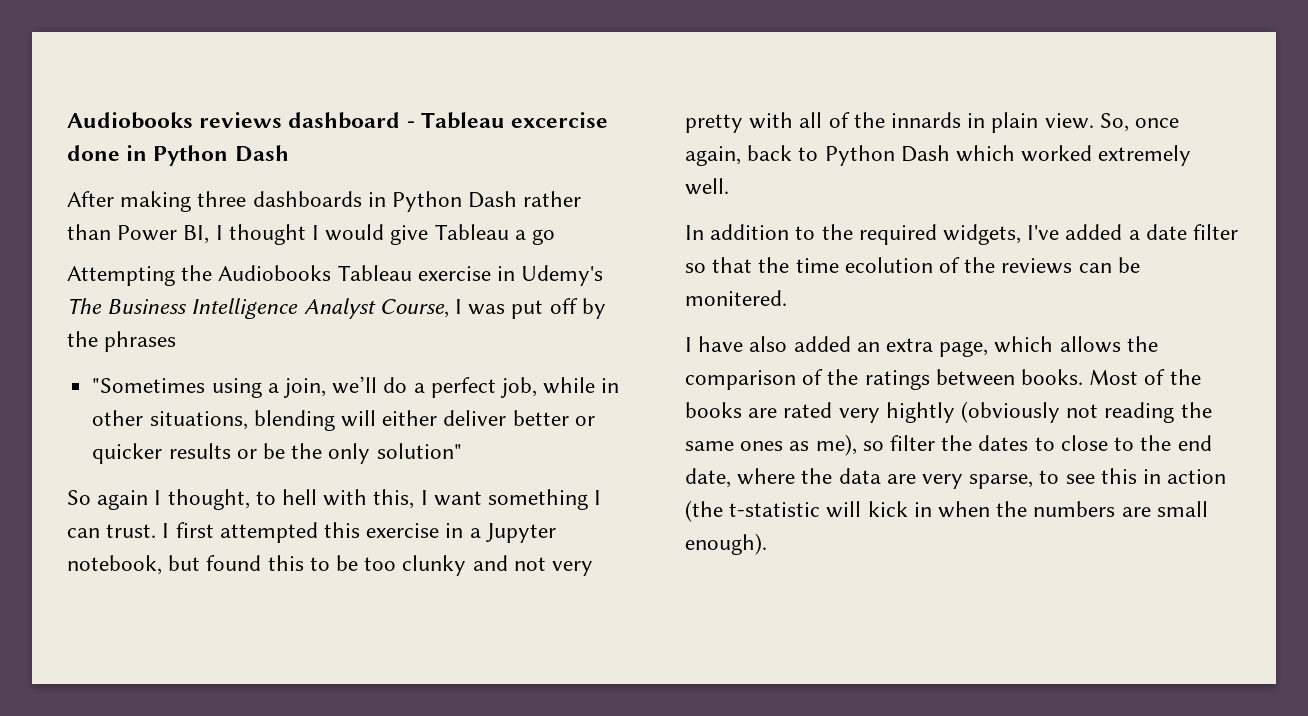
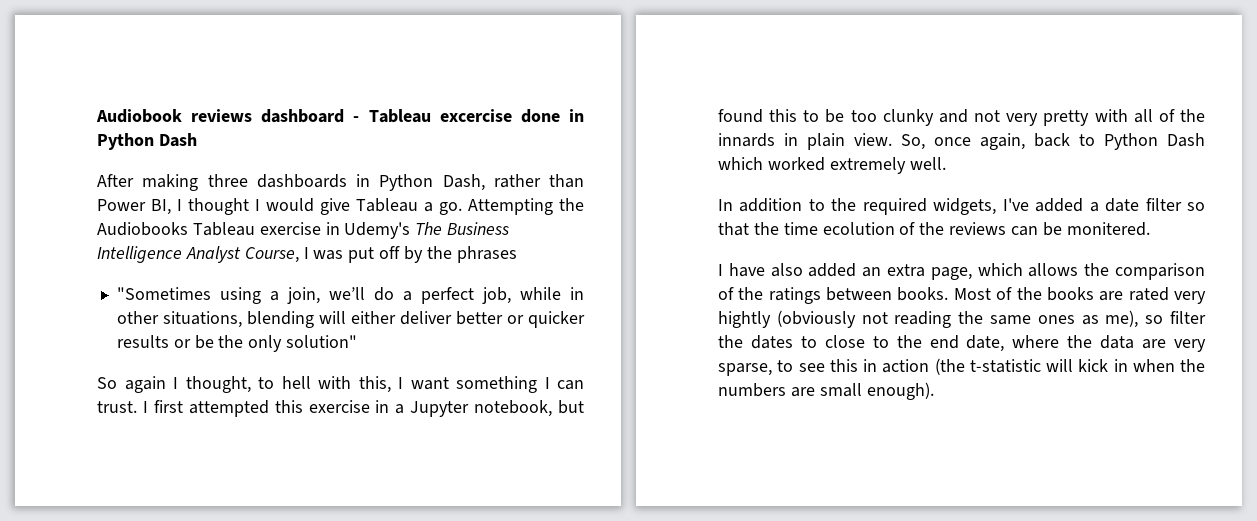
[67,112,193,129] Audiobooks -> [96,109,182,123] Audiobook
[468,191,518,208] Dash -> [442,174,485,191] Dash,
[532,229,556,245] go // -> [439,202,462,215] go.

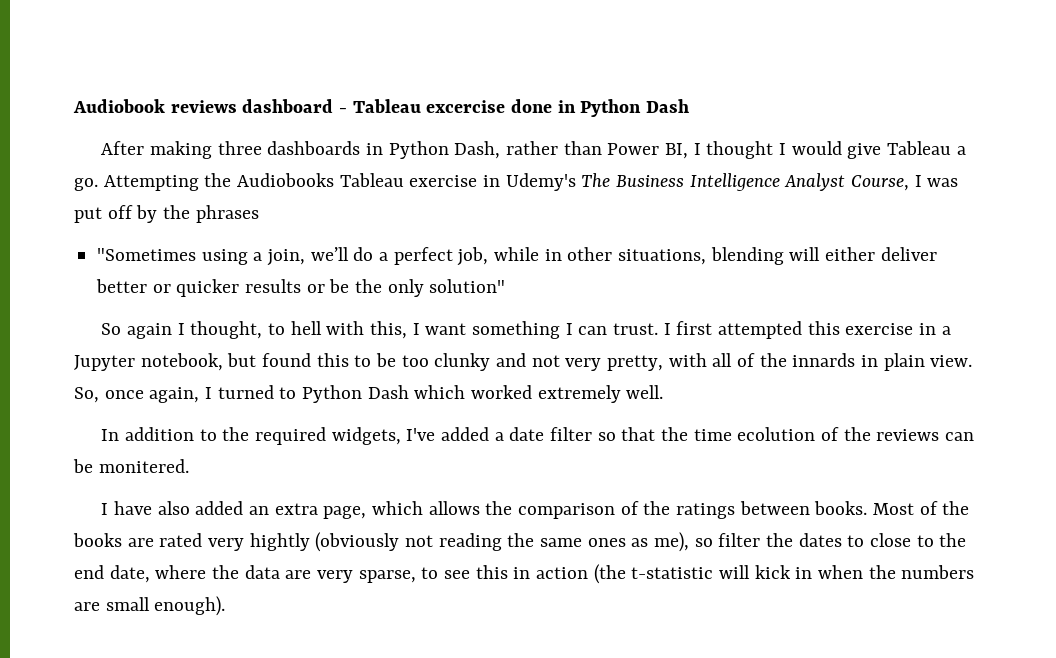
[1043,110,1090,126] pretty -> [607,355,664,371] pretty,
[1034,133,1070,147] back -> [205,385,274,399] I turned

